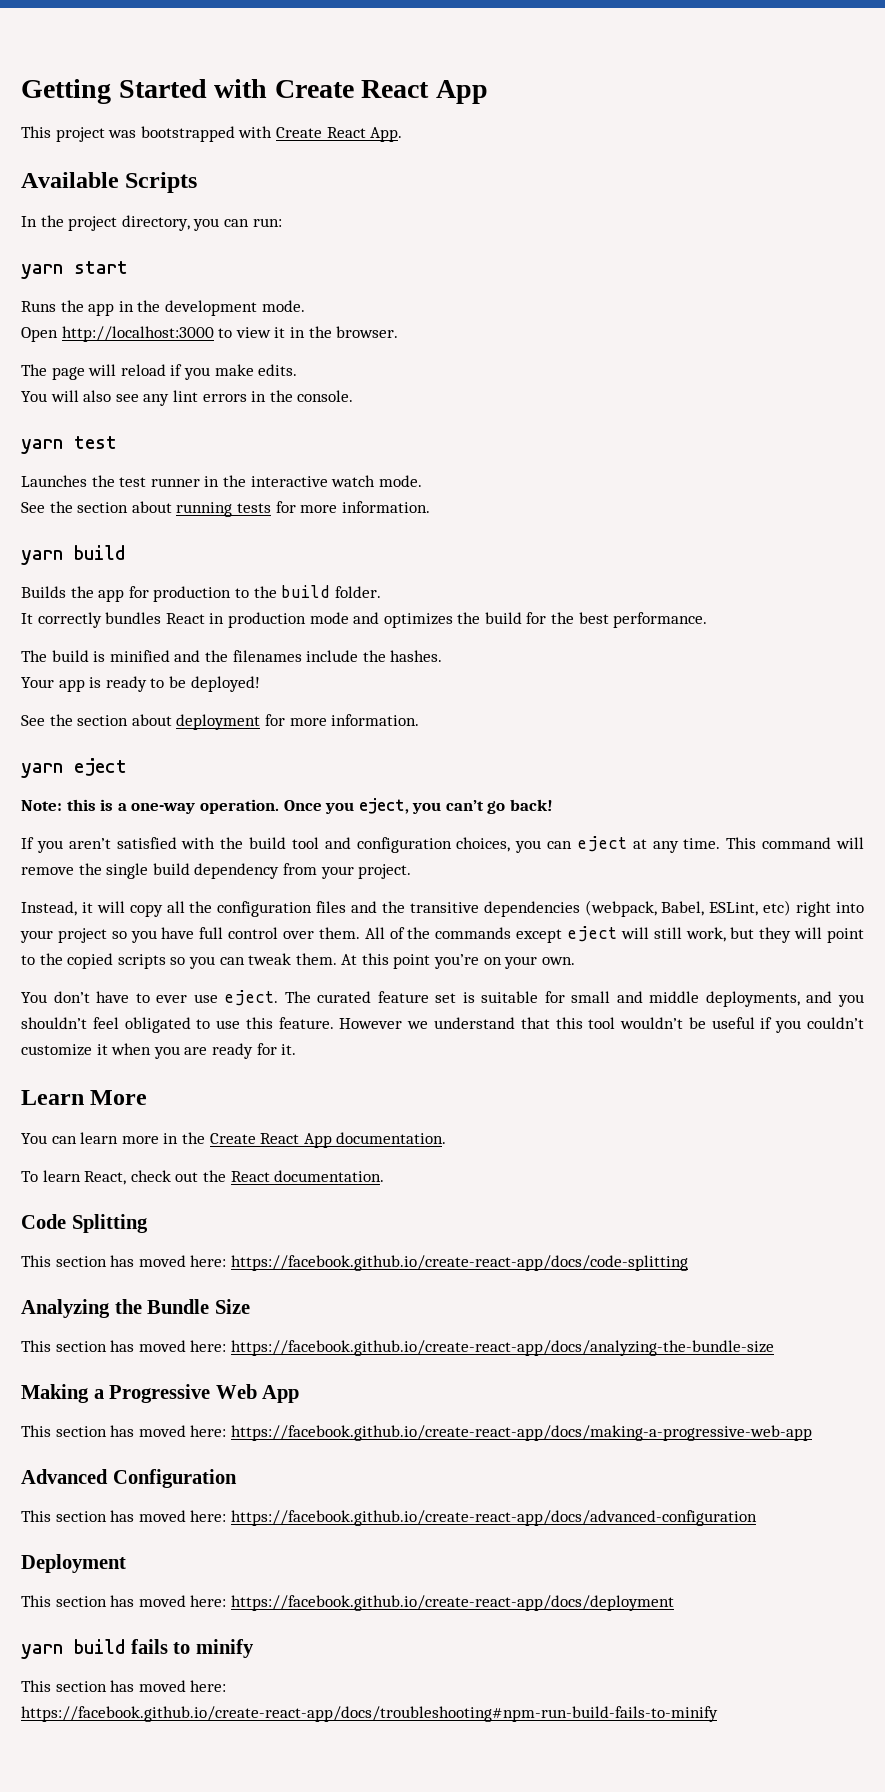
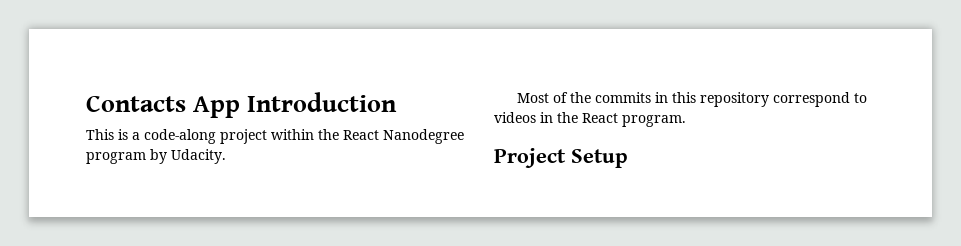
[21,79,488,104] [21,126,403,142] [21,172,198,193] [21,215,282,231] [21,261,128,279] [21,300,305,316] [21,326,399,342] [21,364,298,380] [21,390,354,406] [21,436,117,454] [21,475,422,487] [21,501,430,517] [21,545,125,565] [21,585,381,602] [21,612,708,628] [21,650,443,662] [21,676,260,692] [21,714,420,730] [21,758,127,778] [21,798,554,814] [21,836,865,853] [21,863,412,879] [21,900,864,917] [20,926,865,943] [21,953,575,969] [21,990,864,1007] [21,1017,865,1033] [21,1043,297,1059] [21,1090,148,1105] [21,1132,447,1148] [21,1170,385,1185] [21,1214,148,1233] [21,1255,688,1271] [21,1299,250,1318] [21,1340,774,1356] [21,1384,300,1403] [21,1425,812,1441] [21,1469,237,1488] [21,1510,757,1526] [21,1554,126,1573] [21,1595,674,1611] [21,1639,254,1659] [21,1680,227,1692] [21,1706,718,1722] Getting Started with Create React App // This project was bootstrapped with Create React App. // Available Scripts // In the project directory, you can run: // yarn start // Runs the app in the development mode. // Open http://localhost:3000 to view it in the browser. // The page will reload if you make edits. // You will also see any lint errors in the console. // yarn test // Launches the test runner in the interactive watch mode. // See the section about running tests for more information. // yarn build // Builds the app for production to the build folder. // It correctly bundles React in production mode and optimizes the build for the best performance. // The build is minified and the filenames include the hashes. // Your app is ready to be deployed! // See the section about deployment for more information. // yarn eject // Note: this is a one-way operation. Once you eject, you can’t go back! // If you aren’t satisfied with the build tool and configuration choices, you can eject at any time. This command will remove the single build dependency from your project. // Instead, it will copy all the configuration files and the transitive dependencies (webpack, Babel, ESLint, etc) right into your project so you have full control over them. All of the commands except eject will still work, but they will point to the copied scripts so you can tweak them. At this point you’re on your own. // You don’t have to ever use eject. The curated feature set is suitable for small and middle deployments, and you shouldn’t feel obligated to use this feature. However we understand that this tool wouldn’t be useful if you couldn’t customize it when you are ready for it. // Learn More // You can learn more in the Create React App documentation. // To learn React, check out the React documentation. // Code Splitting // This section has moved here: https://facebook.github.io/create-react-app/docs/code-splitting // Analyzing the Bundle Size // This section has moved here: https://facebook.github.io/create-react-app/docs/analyzing-the-bundle-size // Making a Progressive Web App // This section has moved here: https://facebook.github.io/create-react-app/docs/making-a-progressive-web-app // Advanced Configuration // This section has moved here: https://facebook.github.io/create-react-app/docs/advanced-configuration // Deployment // This section has moved here: https://facebook.github.io/create-react-app/docs/deployment // yarn build fails to minify // This section has moved here: https://facebook.github.io/create-react-app/docs/troubleshooting#npm-run-build-fails-to-minify -> [86,92,397,118] [86,129,464,144] [86,149,226,164] [517,92,868,107] [494,112,686,127] [494,148,628,168] Contacts App Introduction // This is a code-along project within the React Nanodegree program by Udacity. // Most of the commits in this repository correspond to videos in the React program. // Project Setup

